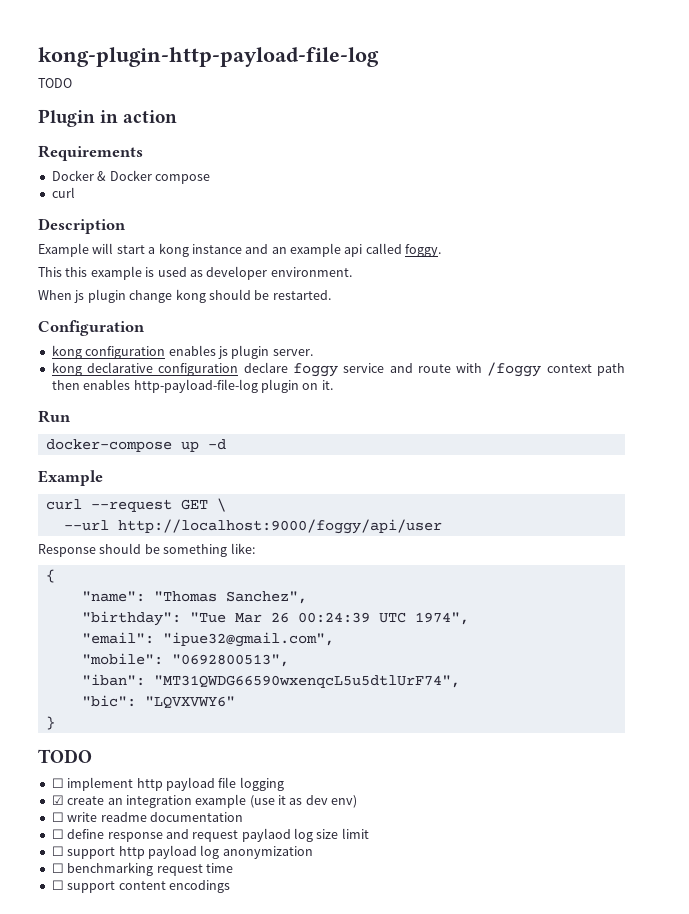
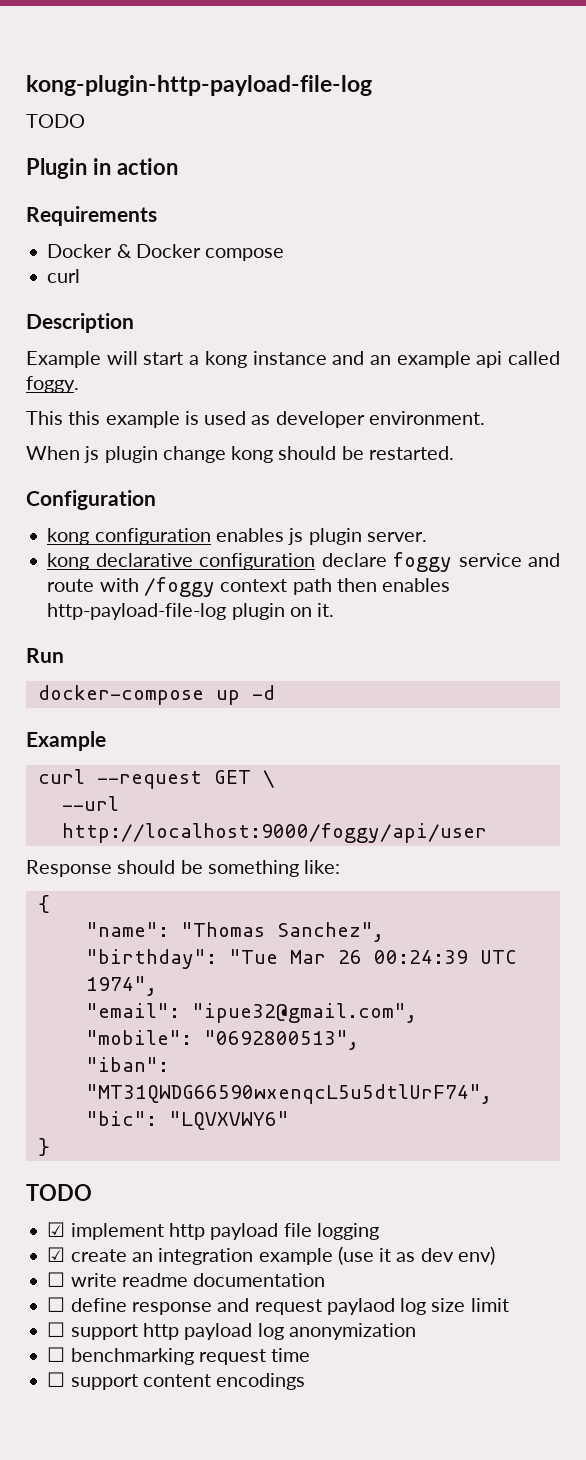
[51,778,64,788] ☐ -> [47,1222,66,1237] ☑

